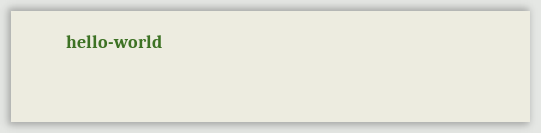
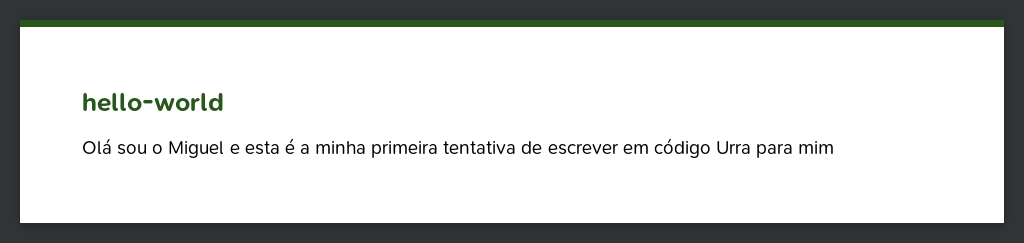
(162, 41) none -> [82,138,835,158] // Olá sou o Miguel e esta é a minha primeira tentativa de escrever em código Urra para mim

